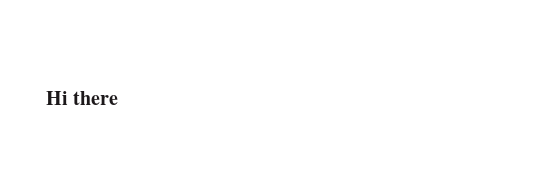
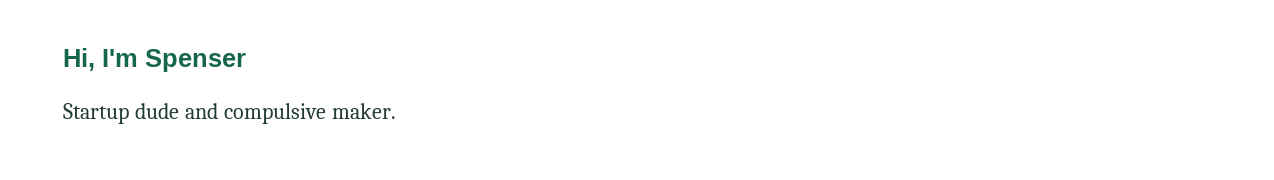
[46,91,119,105] Hi there -> [63,48,246,72] [63,103,396,124] Hi, I'm Spenser // Startup dude and compulsive maker.

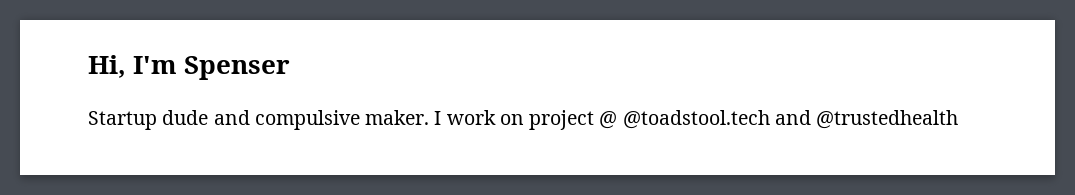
(396, 111) none -> [434,110,959,130] I work on project @ @toadstool.tech and @trustedhealth

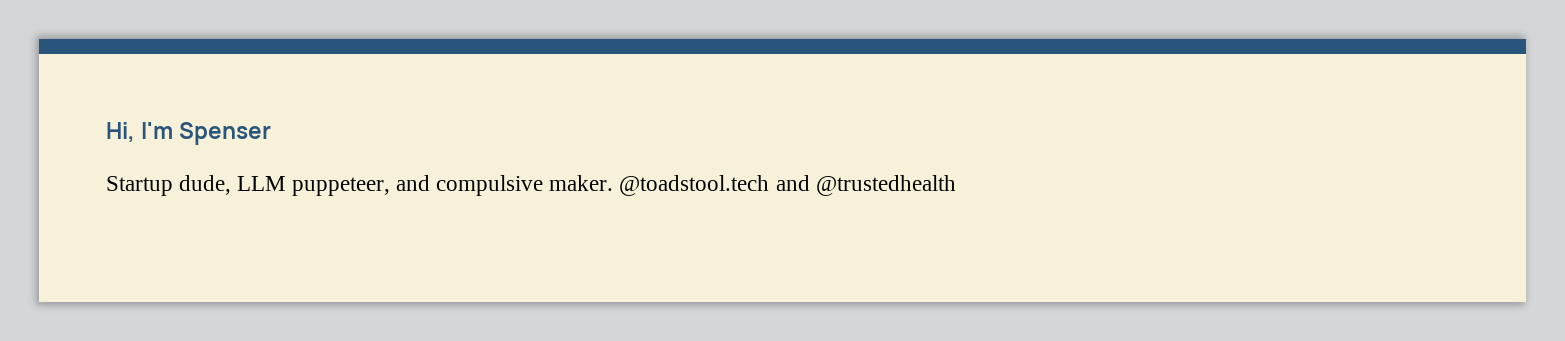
[162,110,618,130] dude and compulsive maker. I work on project @ -> [179,175,614,196] dude, LLM puppeteer, and compulsive maker.

